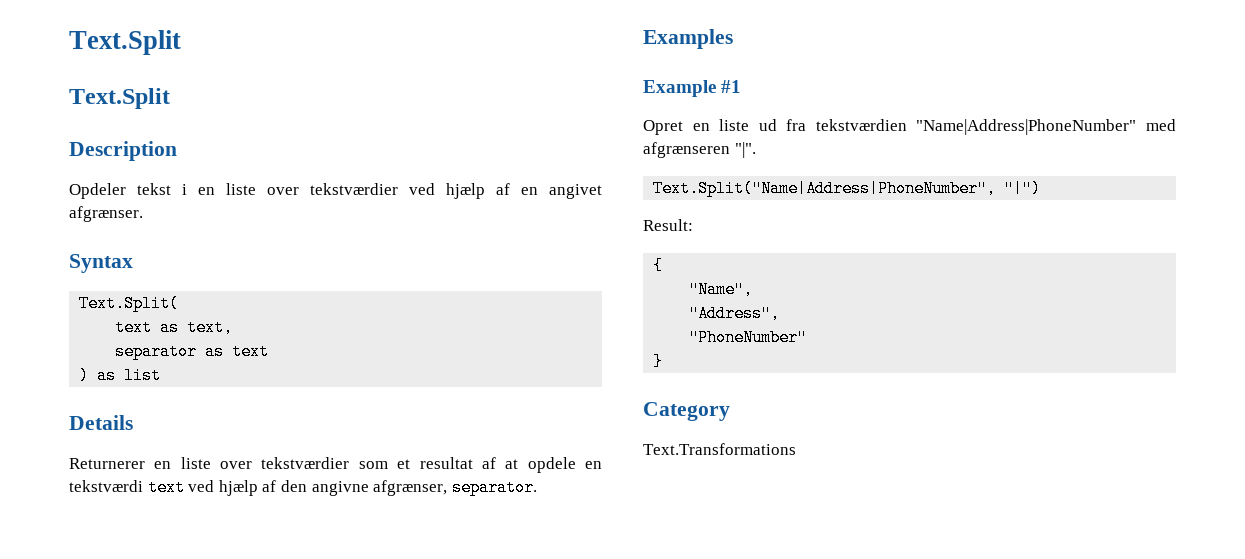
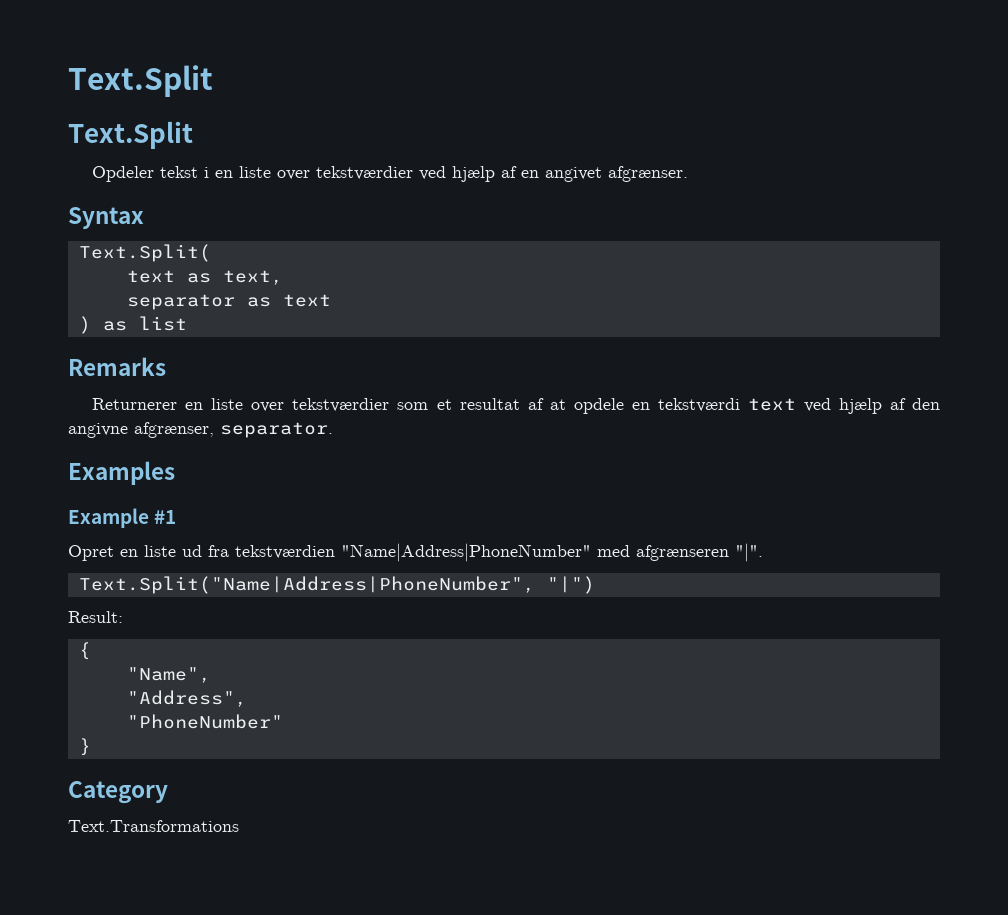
[69,141,177,161] // Description -> (193, 135) none
[69,415,133,430] Details -> [68,357,166,376] Remarks

